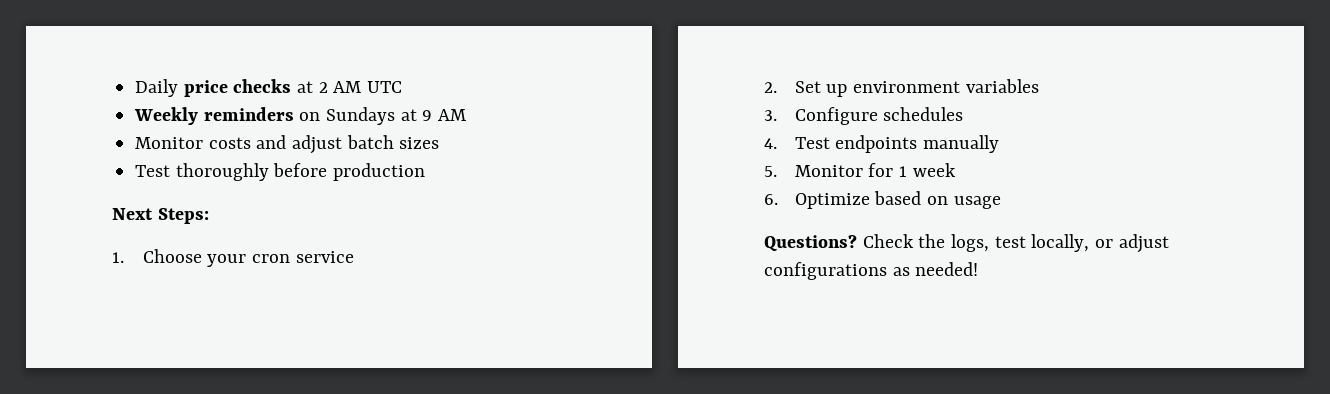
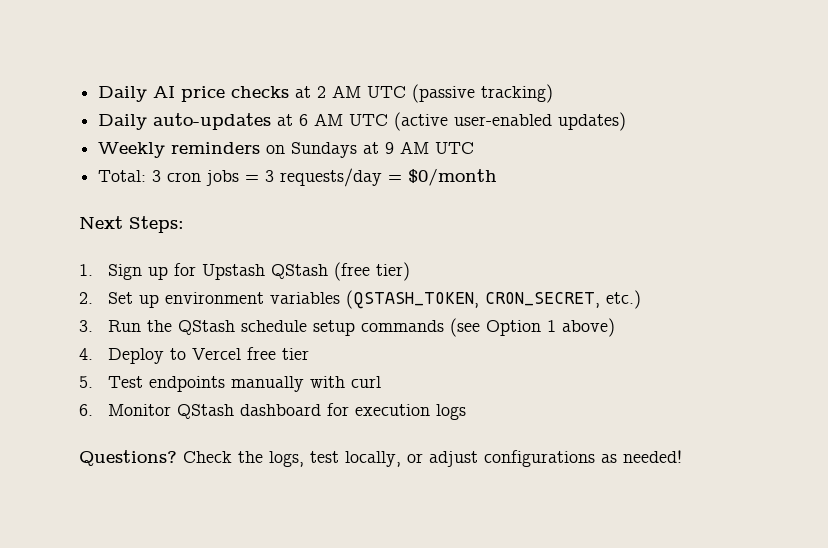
[135,79,179,97] Daily -> [98,86,176,102] Daily AI
(403, 87) none -> [412,84,554,103] [98,112,627,131] (passive tracking) // Daily auto-updates at 6 AM UTC (active user-enabled updates)
[135,135,440,154] [135,163,426,181] [112,208,209,224] [112,249,354,267] // Monitor costs and adjust batch sizes // Test thoroughly before production // Next Steps: // 1. Choose your cron service -> [435,142,475,154] [98,168,498,187] [79,216,184,233] [79,262,410,281] UTC // Total: 3 cron jobs = 3 requests/day = $0/month // Next Steps: // 1. Sign up for Upstash QStash (free tier)
[764,107,964,125] [764,135,999,153] [764,163,956,177] [764,191,1001,209] // 3. Configure schedules // 4. Test endpoints manually // 5. Monitor for 1 week // 6. Optimize based on usage -> [345,290,641,309] [79,318,615,337] [79,347,309,364] [79,376,381,392] [79,403,466,420] (QSTASH_TOKEN, CRON_SECRET, etc.) // 3. Run the QStash schedule setup commands (see Option 1 above) // 4. Deploy to Vercel free tier // 5. Test endpoints manually with curl // 6. Monitor QStash dashboard for execution logs

